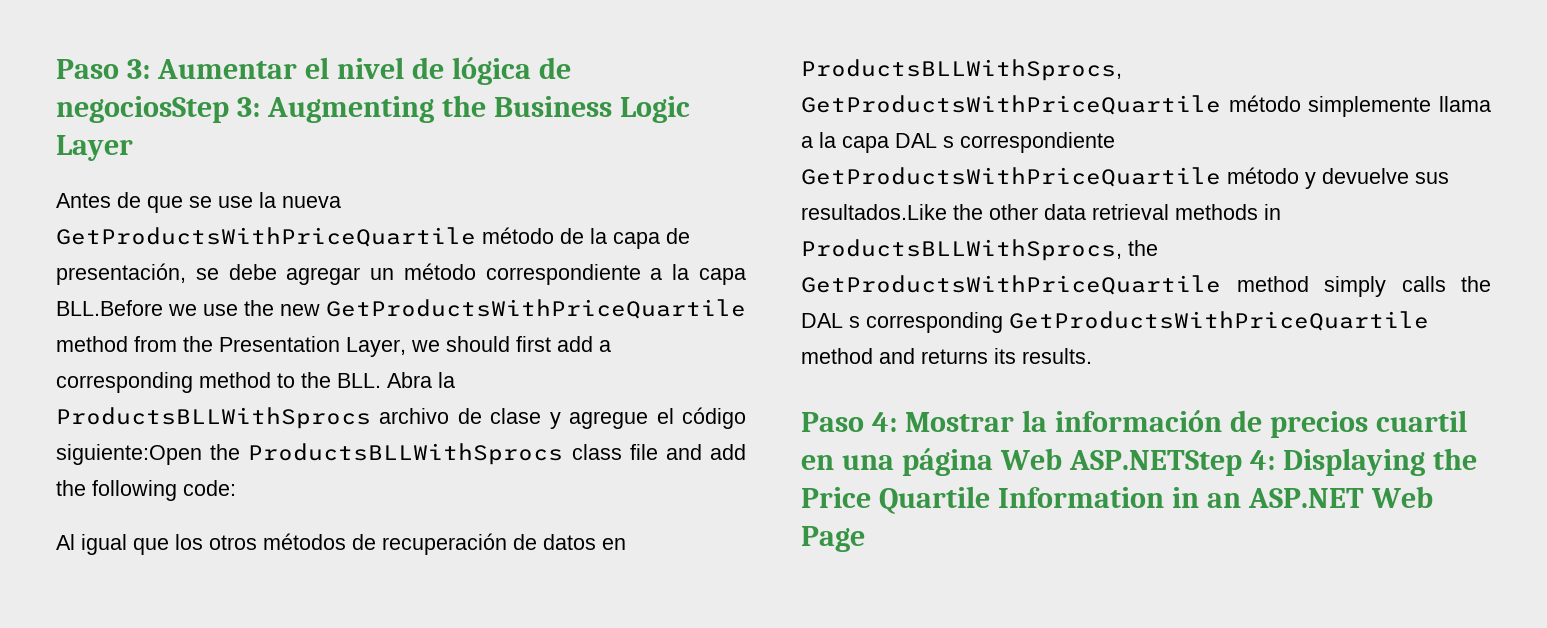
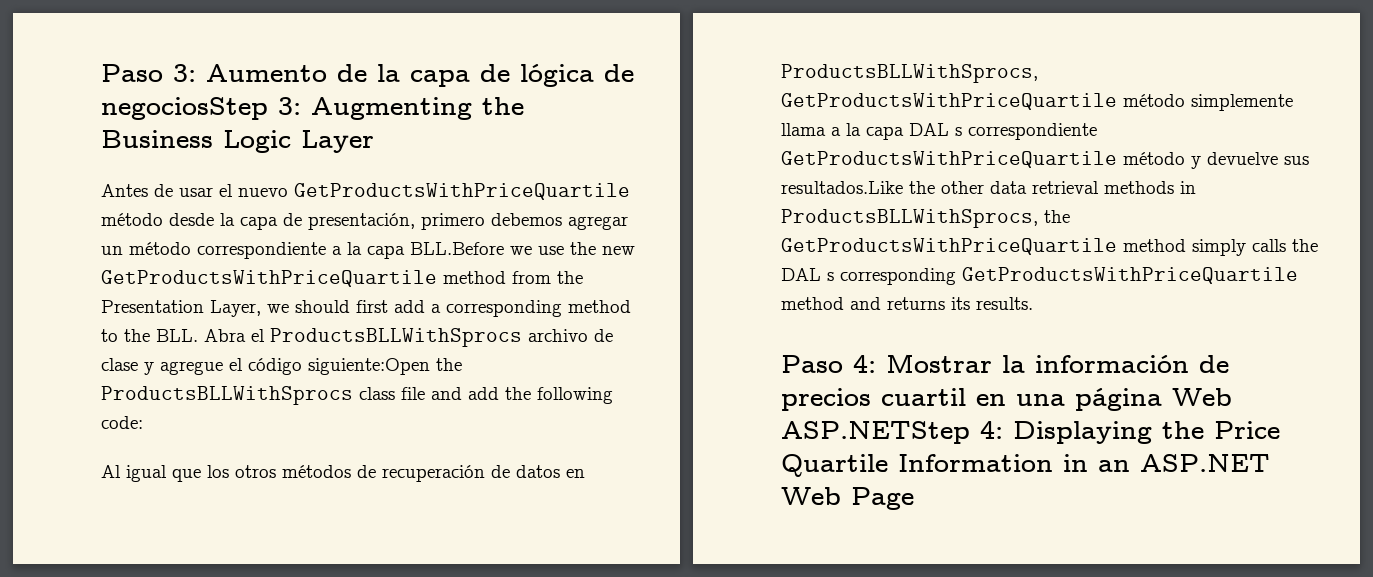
[156,57,404,79] Aumentar el nivel -> [206,64,470,87] Aumento de la capa
[147,192,341,213] [56,227,584,247] que se use la nueva GetProductsWithPriceQuartile método de -> [179,183,630,200] [101,213,214,226] usar el nuevo GetProductsWithPriceQuartile método desde
[195,264,277,280] se debe -> [421,213,562,230] primero debemos
[438,372,455,388] la -> [251,329,265,342] el

